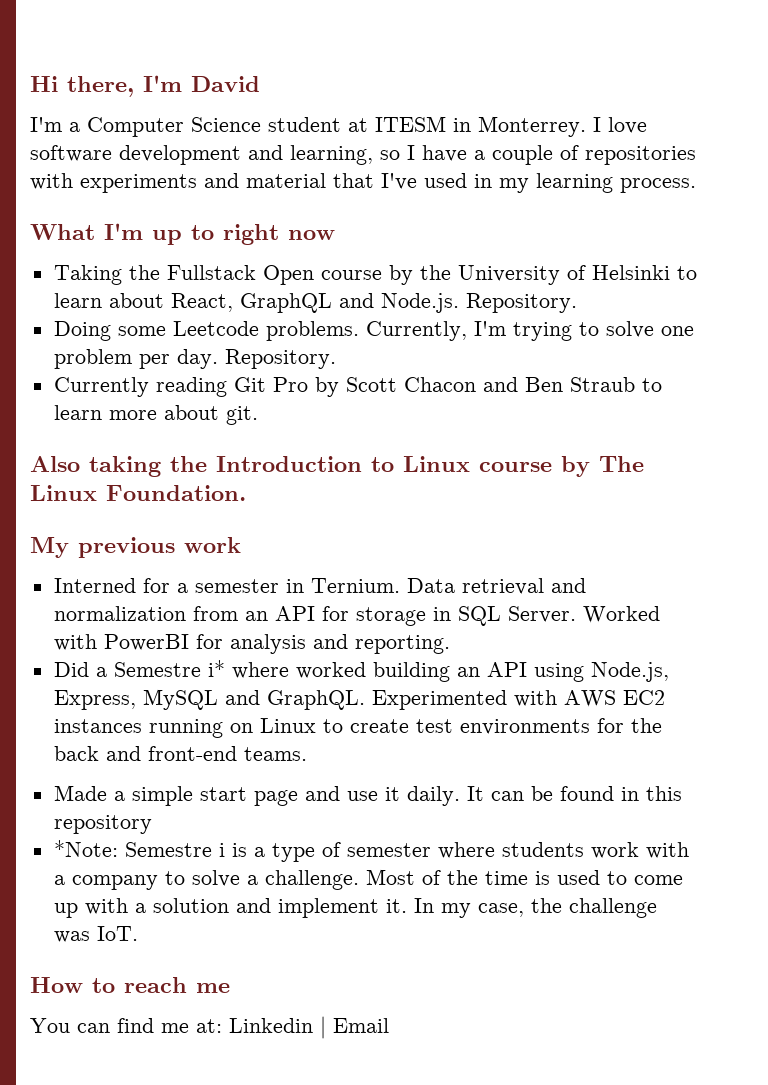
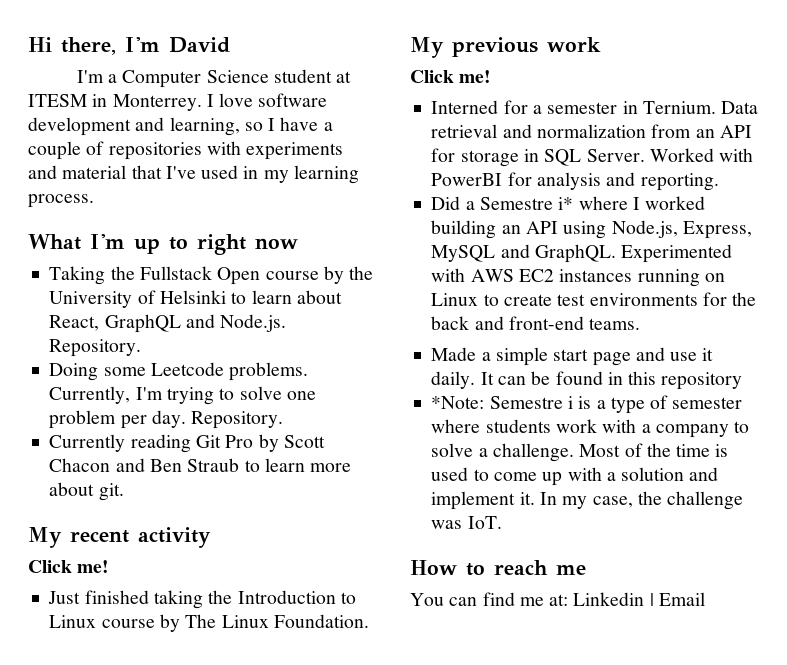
[30,456,80,472] Also -> [28,527,211,548] [28,560,110,573] [48,590,149,604] My recent activity // Click me! // Just finished
(241, 545) none -> [410,70,492,83] // Click me!
(289, 670) none -> [632,197,640,210] I

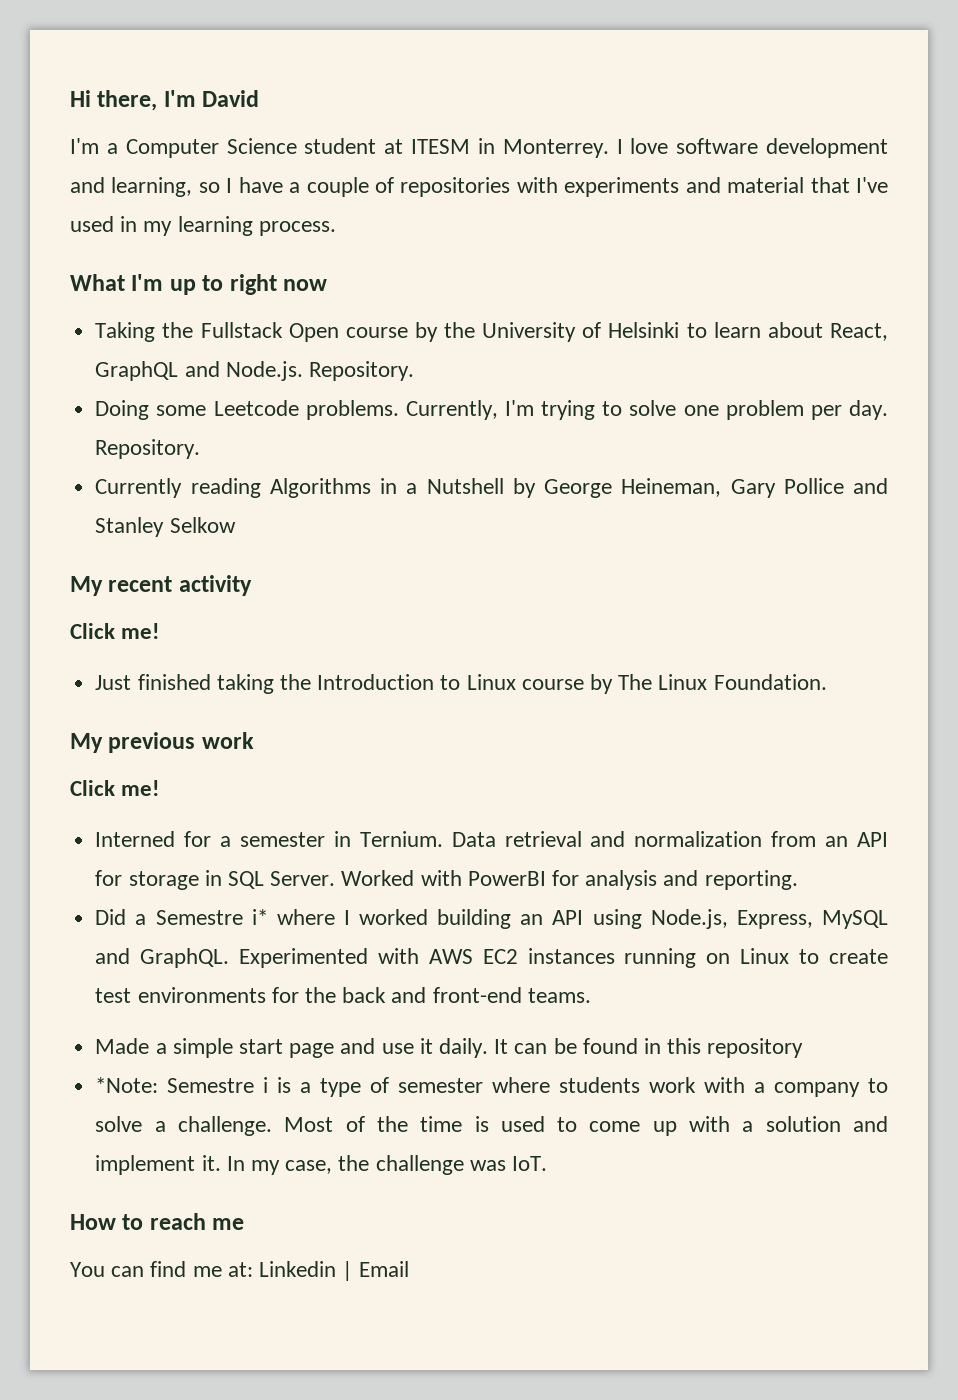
[195,434,325,452] [49,458,352,472] [49,482,124,501] Git Pro by Scott Chacon and Ben Straub to learn more about git. -> [269,478,888,498] [95,517,236,537] Algorithms in a Nutshell by George Heineman, Gary Pollice and Stanley Selkow

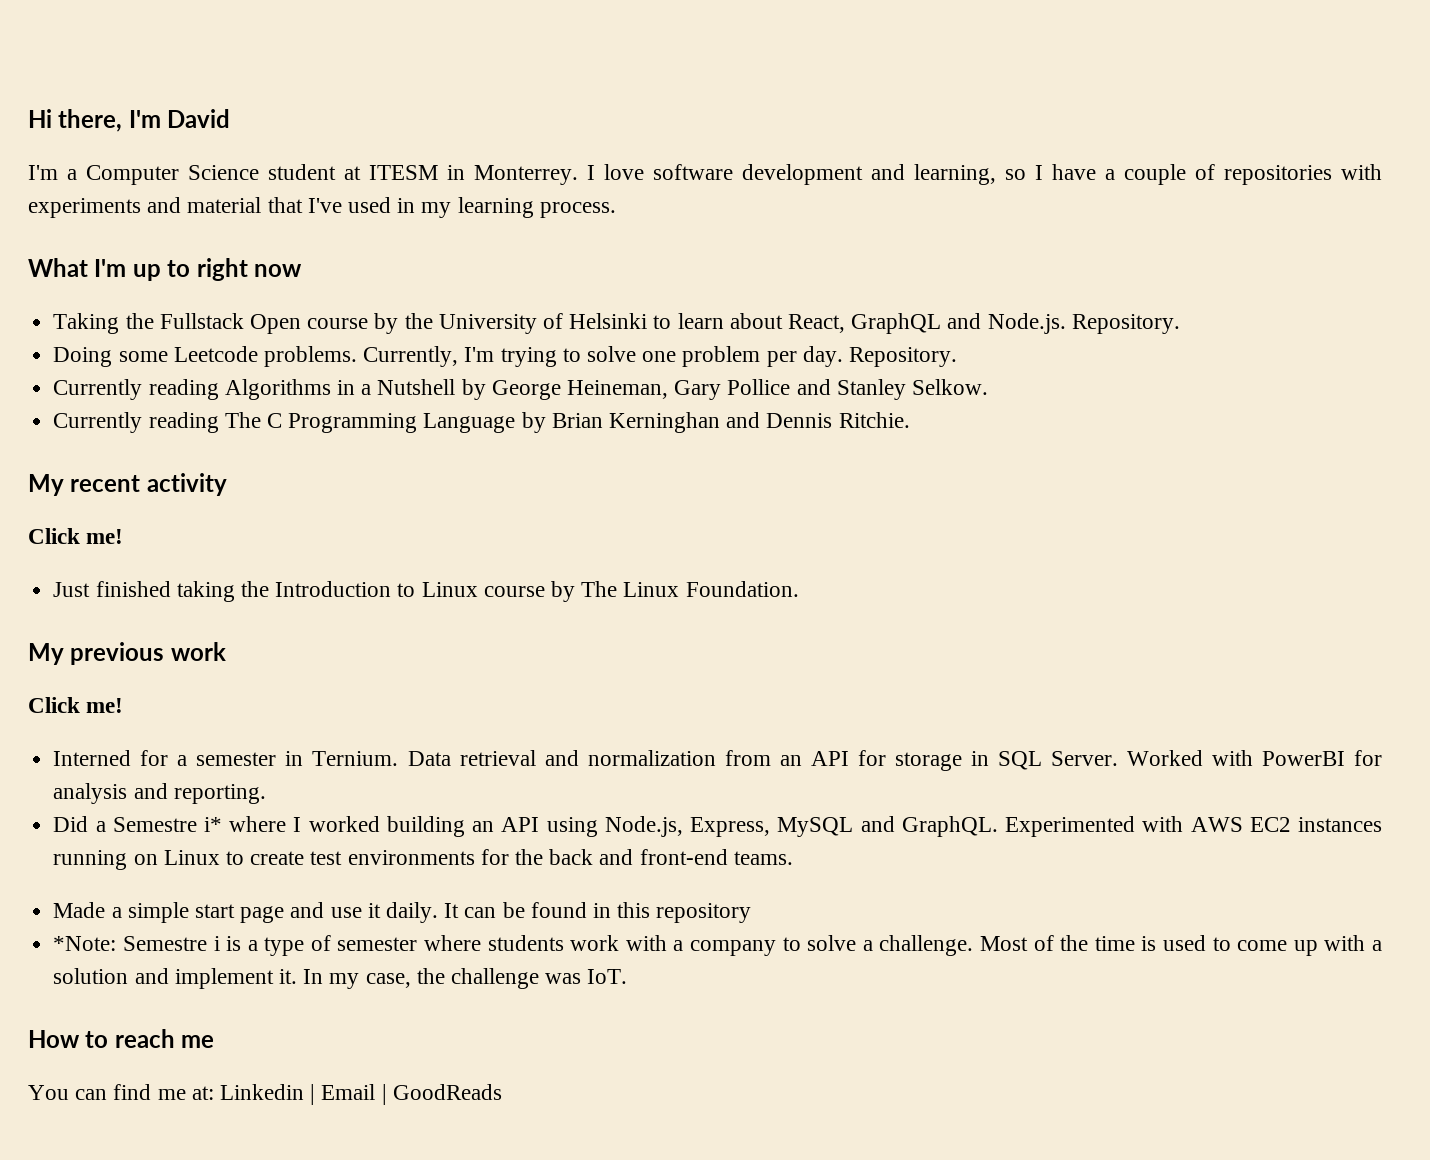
[169,517,236,533] Selkow -> [912,379,989,395] [53,412,910,433] Selkow. // Currently reading The C Programming Language by Brian Kerninghan and Dennis Ritchie.
(410, 1269) none -> [381,1084,502,1105] | GoodReads

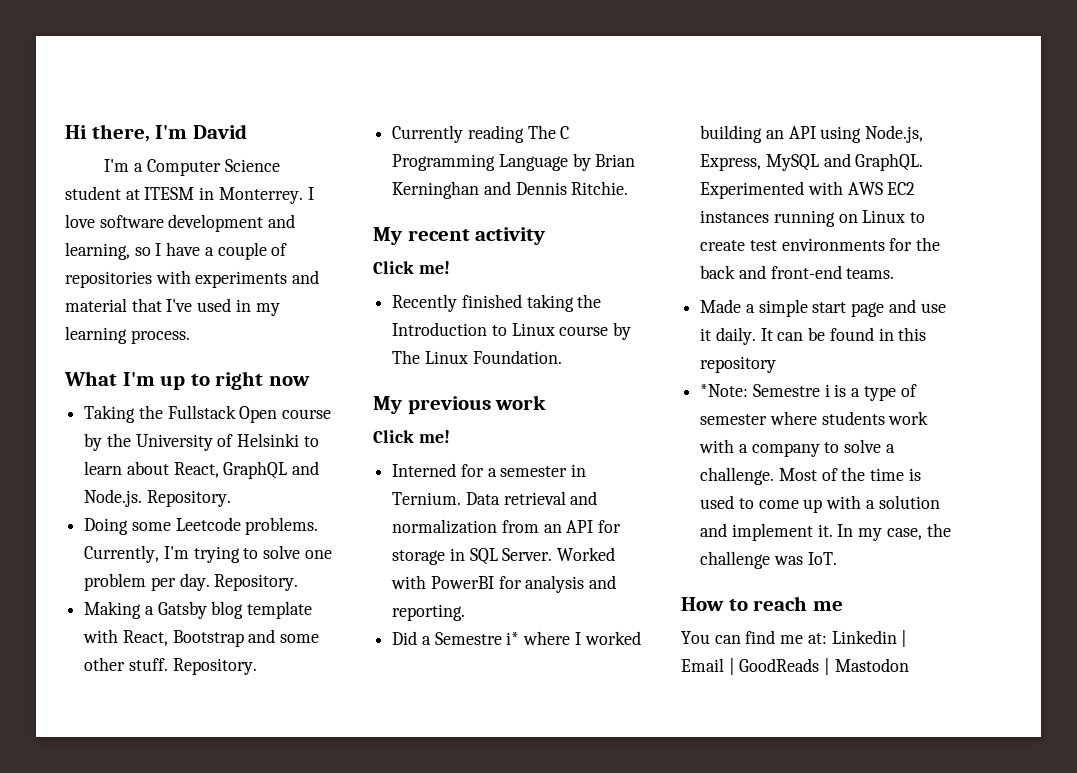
[53,379,989,400] Currently reading Algorithms in a Nutshell by George Heineman, Gary Pollice and Stanley Selkow. -> [84,601,313,619] [83,629,320,647] [84,657,257,675] Making a Gatsby blog template with React, Bootstrap and some other stuff. Repository.
[53,582,91,597] Just -> [392,294,458,312] Recently
(502, 1092) none -> [824,658,909,675] | Mastodon

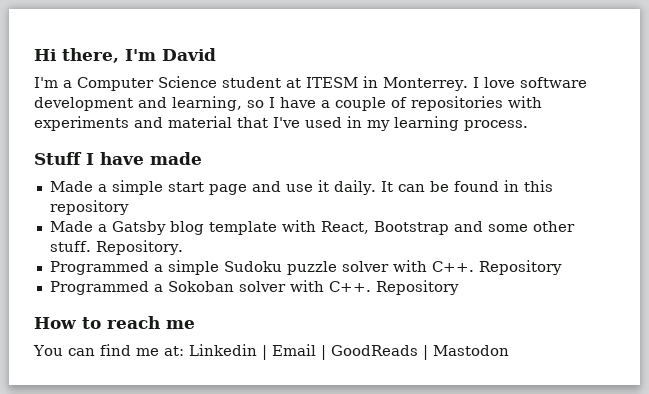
[64,371,310,390] [84,405,332,423] [84,433,319,451] [84,461,320,479] [84,489,231,507] [84,517,319,535] [84,545,332,563] [84,573,299,591] [84,601,313,619] [83,629,320,647] [84,657,257,675] [392,125,570,143] [392,153,636,171] [392,181,629,199] [373,227,546,245] [373,261,450,274] [392,294,602,312] [392,322,632,340] [392,350,562,364] [373,395,547,414] [373,430,450,443] [392,463,587,477] [392,491,598,505] [392,519,622,534] [392,547,616,565] [391,575,617,593] [392,604,466,621] [392,631,641,645] [700,125,924,143] [700,153,924,171] [700,181,916,199] [700,210,926,227] [700,237,941,251] [700,265,895,279] What I'm up to right now // Taking the Fullstack Open course by the University of Helsinki to learn about React, GraphQL and Node.js. Repository. // Doing some Leetcode problems. Currently, I'm trying to solve one problem per day. Repository. // Making a Gatsby blog template with React, Bootstrap and some other stuff. Repository. // Currently reading The C Programming Language by Brian Kerninghan and Dennis Ritchie. // My recent activity // Click me! // Recently finished taking the Introduction to Linux course by The Linux Foundation. // My previous work // Click me! // Interned for a semester in Ternium. Data retrieval and normalization from an API for storage in SQL Server. Worked with PowerBI for analysis and reporting. // Did a Semestre i* where I worked building an API using Node.js, Express, MySQL and GraphQL. Experimented with AWS EC2 instances running on Linux to create test environments for the back and front-end teams. -> [34,152,202,165] Stuff I have made
[700,384,917,401] [700,411,929,425] [699,439,895,457] [700,467,921,485] [700,495,940,513] [700,523,951,541] [700,551,837,569] *Note: Semestre i is a type of semester where students work with a company to solve a challenge. Most of the time is used to come up with a solution and implement it. In my case, the challenge was IoT. -> [49,220,575,235] [49,240,183,255] [49,260,562,275] [49,280,459,295] Made a Gatsby blog template with React, Bootstrap and some other stuff. Repository. // Programmed a simple Sudoku puzzle solver with C++. Repository // Programmed a Sokoban solver with C++. Repository

